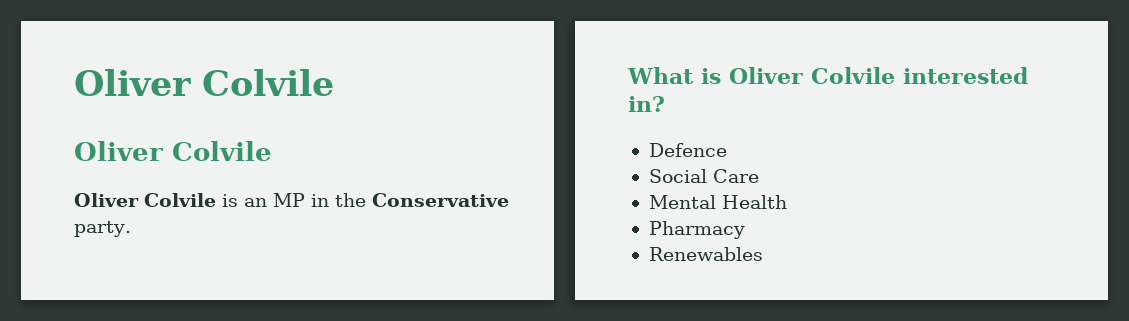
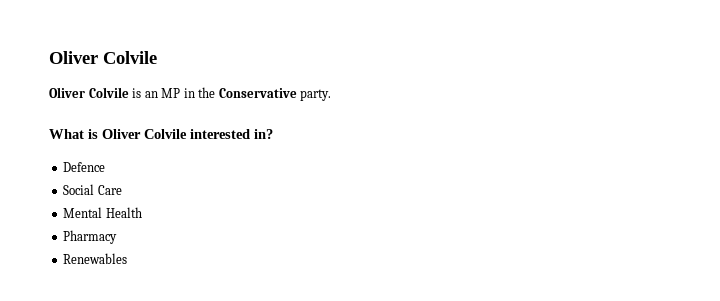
[74,69,334,96] [74,141,272,161] [74,193,216,207] Oliver Colvile // Oliver Colvile // Oliver Colvile -> [49,51,157,64] [49,87,129,98] Oliver Colvile // Oliver Colvile

